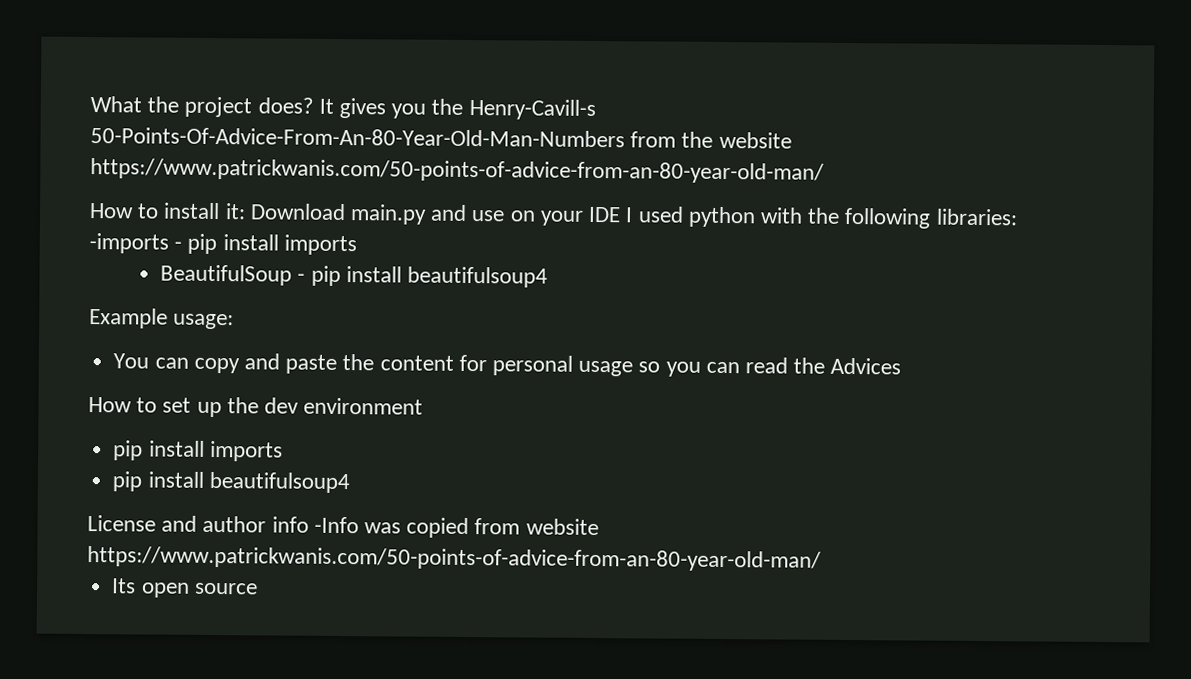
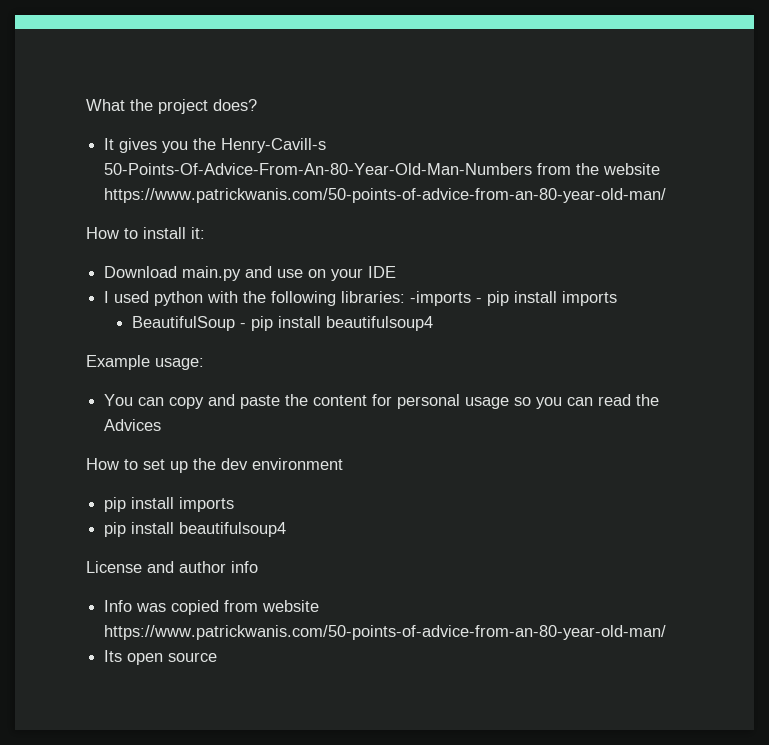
(314, 105) none -> (257, 105) //
(246, 211) none -> (205, 233) //
(622, 214) none -> (397, 272) //
[313,516,359,534] -Info -> [104,600,133,612] // Info

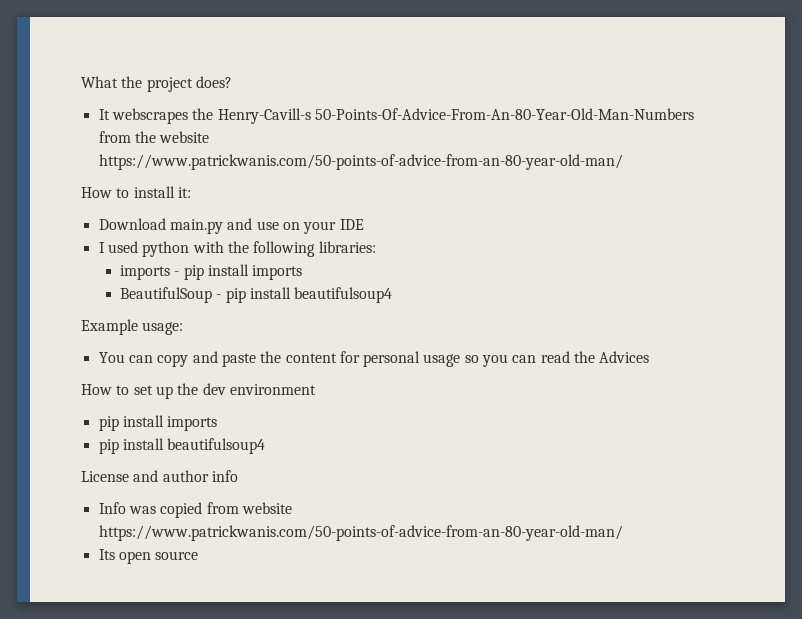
[119,138,189,153] gives you -> [111,108,188,124] webscrapes
[410,291,472,306] -imports -> [119,265,170,280] // imports

